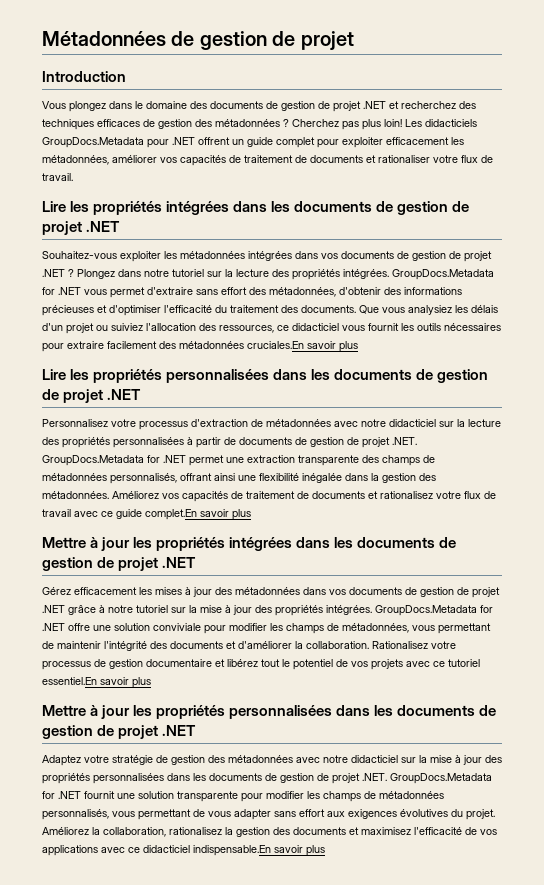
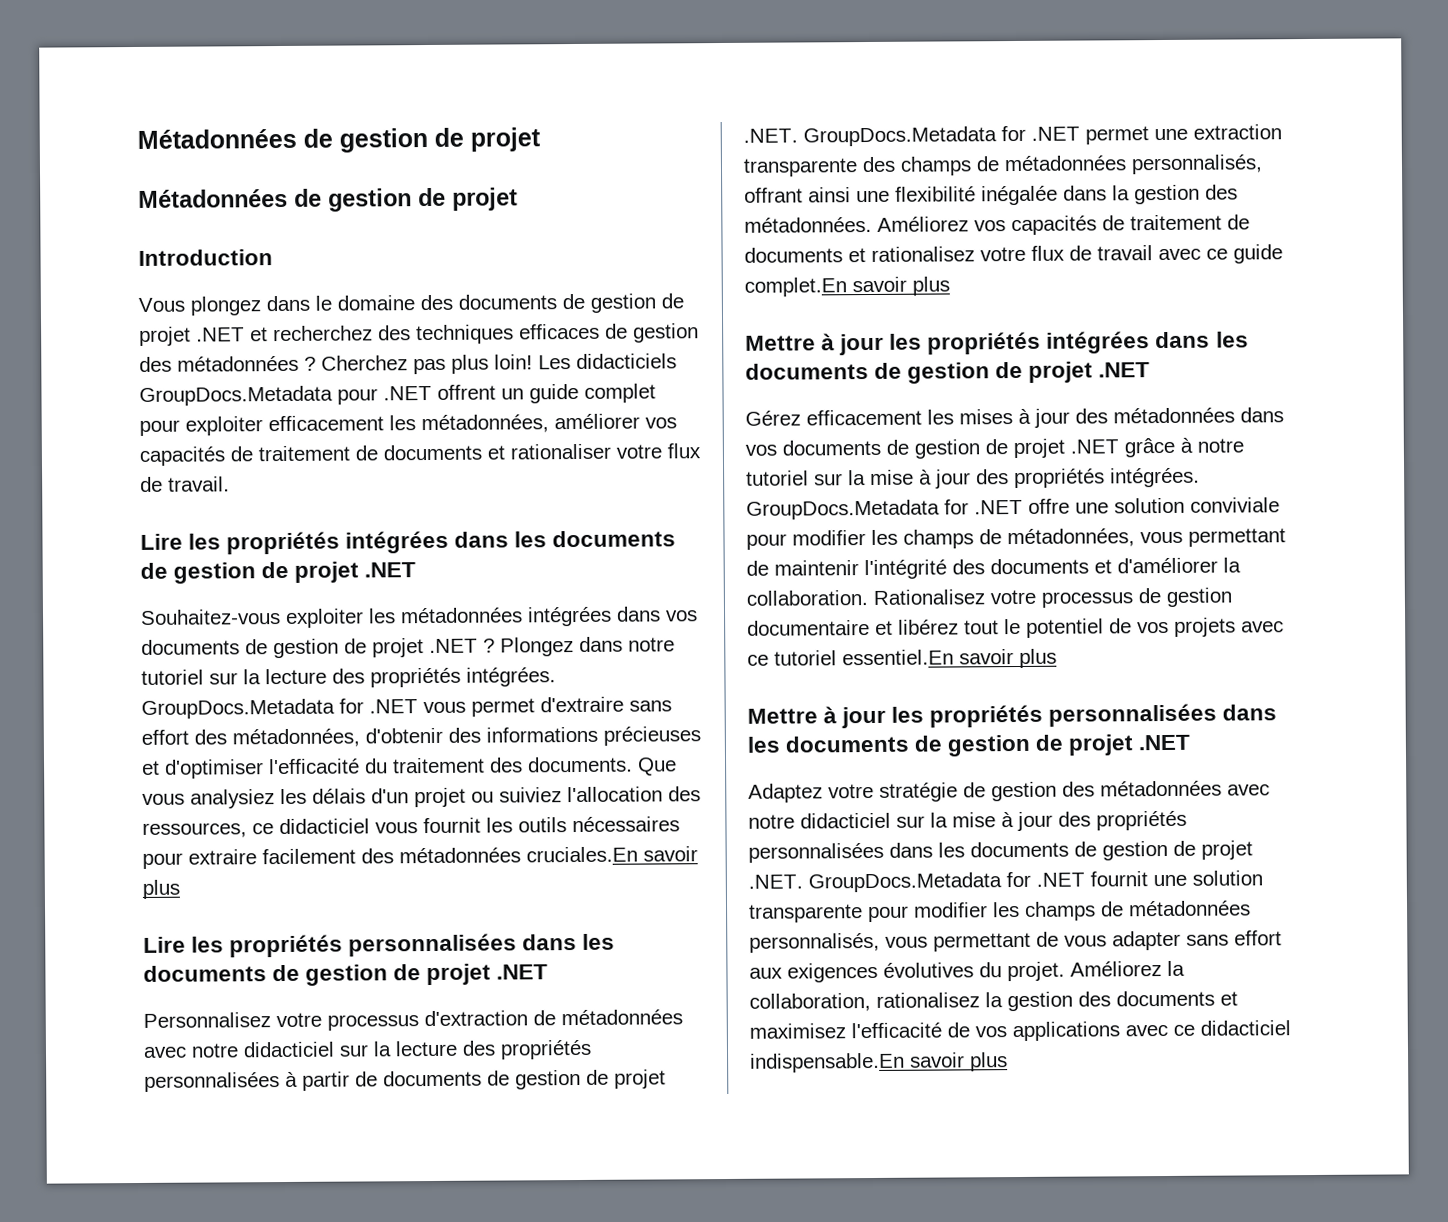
[42,31,354,51] Métadonnées de gestion de projet -> [137,127,541,153] [138,187,518,212] Métadonnées de gestion de projet // Métadonnées de gestion de projet

